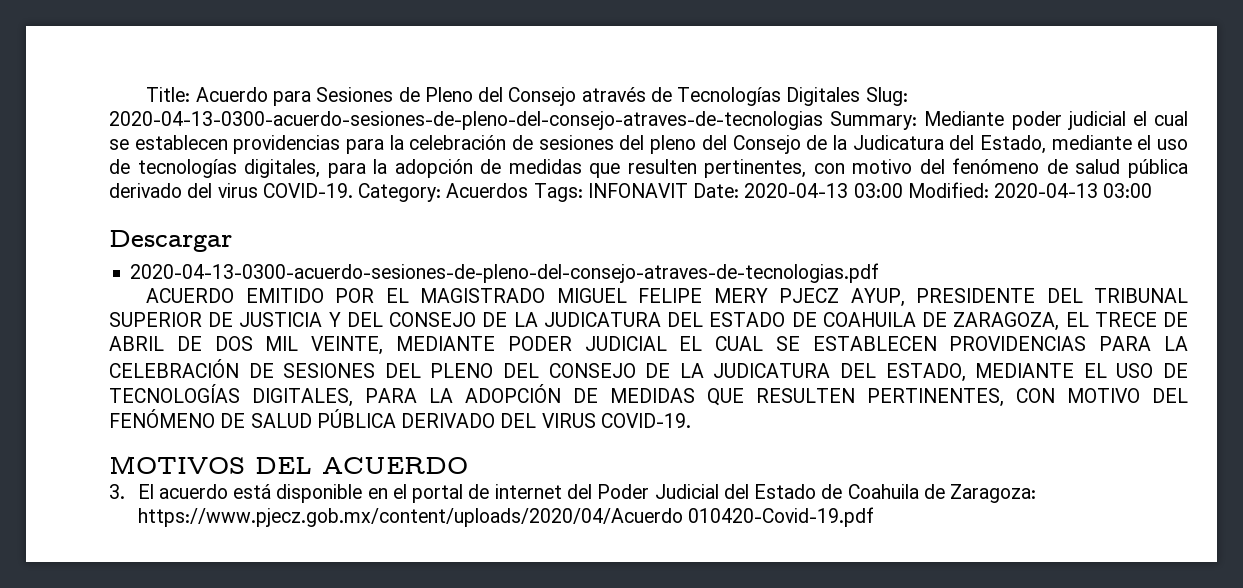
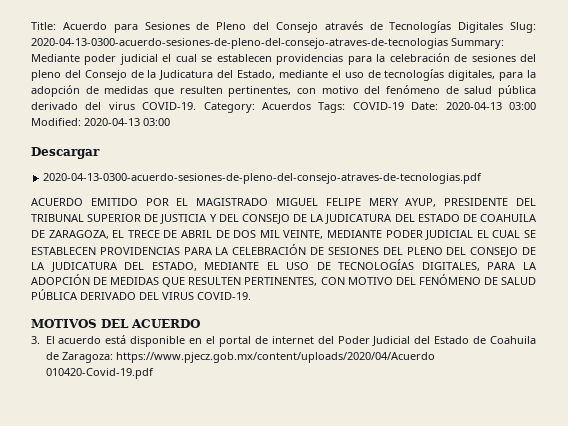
[587,183,688,198] INFONAVIT -> [352,102,404,110] COVID-19
[779,288,840,303] PJECZ -> (399, 202) none

